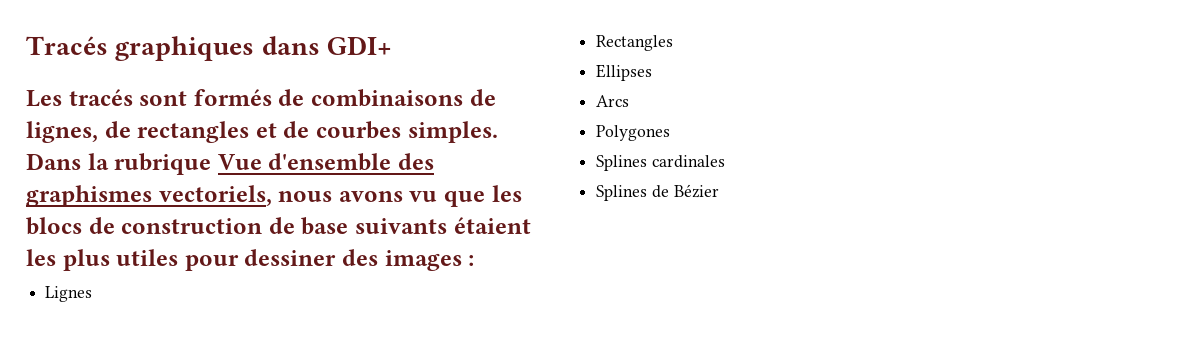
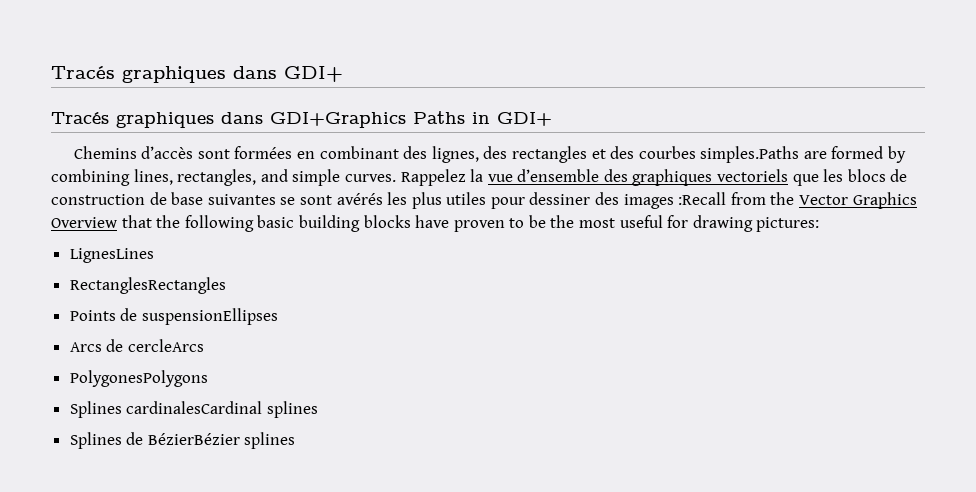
[26,89,496,107] [26,121,498,143] [26,153,435,175] [26,185,438,207] Les tracés sont formés de combinaisons de lignes, de rectangles et de courbes simples. Dans la rubrique Vue d'ensemble des graphismes vectoriels, nous avons vu -> [51,111,552,128] [73,146,907,163] [51,169,789,186] Tracés graphiques dans GDI+Graphics Paths in GDI+ // Chemins d’accès sont formées en combinant des lignes, des rectangles et des courbes simples.Paths are formed by combining lines, rectangles, and simple curves. Rappelez la vue d’ensemble des graphiques vectoriels
[355,217,531,234] suivants étaient -> [207,193,383,205] suivantes se sont avérés
[468,255,475,266] [45,286,93,302] [596,35,674,51] [596,64,653,81] [596,95,630,107] [596,125,671,141] [596,155,725,171] : // Lignes // Rectangles // Ellipses // Arcs // Polygones // Splines cardinales -> [678,192,917,209] [51,215,820,232] [69,248,154,263] [69,277,226,294] [69,308,278,325] [69,339,204,352] [69,370,208,387] [69,401,318,418] :Recall from the Vector Graphics Overview that the following basic building blocks have proven to be the most useful for drawing pictures: // LignesLines // RectanglesRectangles // Points de suspensionEllipses // Arcs de cercleArcs // PolygonesPolygons // Splines cardinalesCardinal splines
[673,184,719,198] Bézier -> [147,432,296,449] BézierBézier splines

